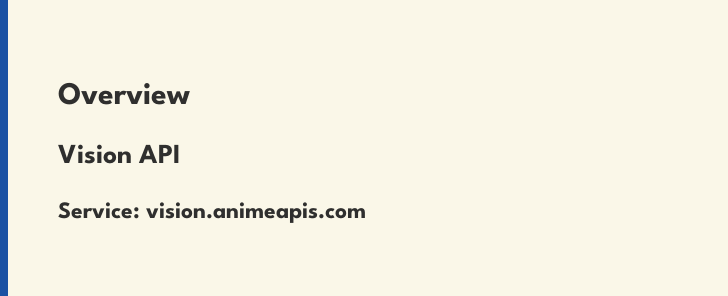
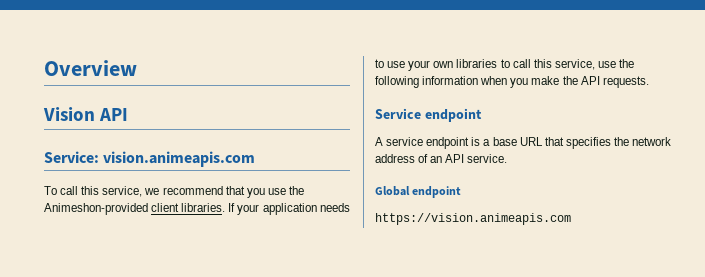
(367, 212) none -> [44,186,304,198] [44,203,350,215] [375,59,635,71] [375,76,649,88] [375,108,482,122] [375,137,672,149] [375,154,508,163] [375,186,462,198] [375,213,571,225] // To call this service, we recommend that you use the Animeshon-provided client libraries. If your application needs to use your own libraries to call this service, use the following information when you make the API requests. // Service endpoint // A service endpoint is a base URL that specifies the network address of an API service. // Global endpoint // https://vision.animeapis.com

